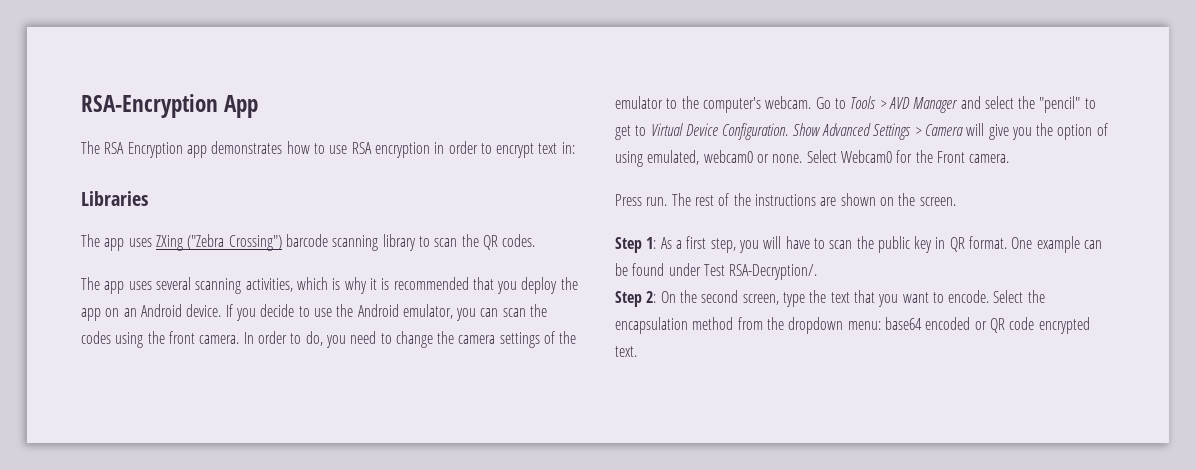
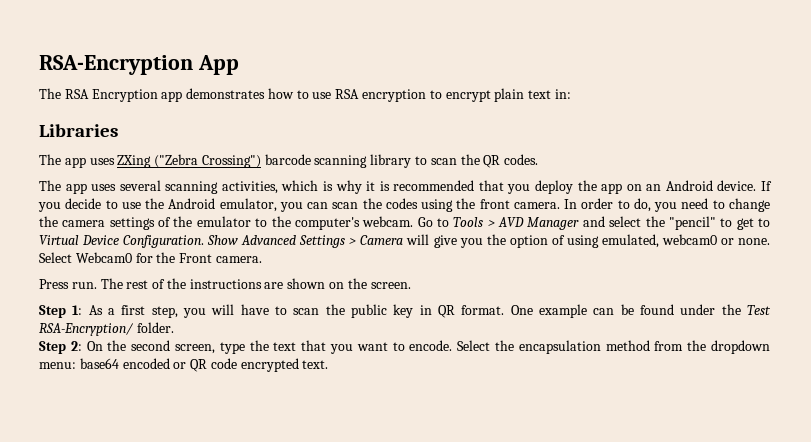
[434,141,478,154] in order -> (427, 95) none
(535, 150) none -> [494,88,525,102] plain
[703,264,818,280] Test RSA-Decryption/. -> [721,304,772,315] [39,322,174,336] the Test RSA-Encryption/ folder.

